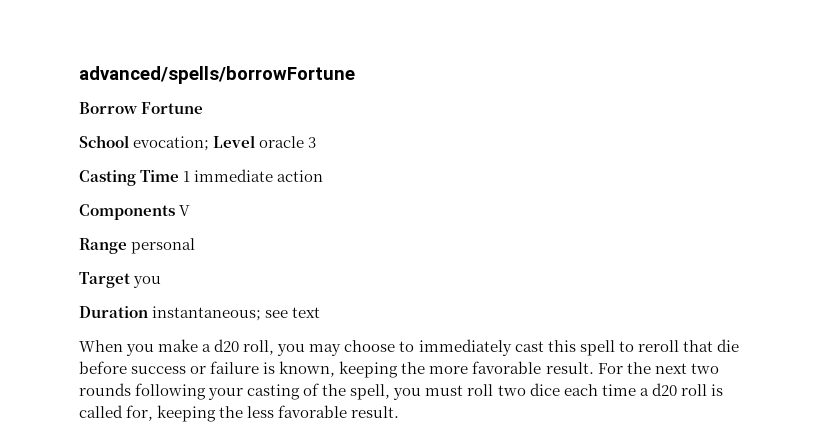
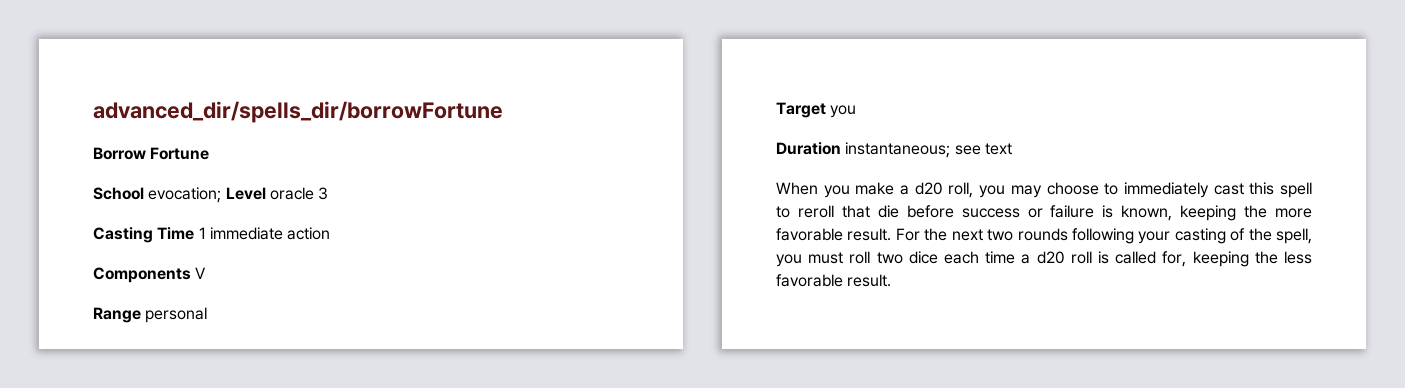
[79,66,355,84] advanced/spells/borrowFortune -> [93,101,503,123] advanced_dir/spells_dir/borrowFortune

